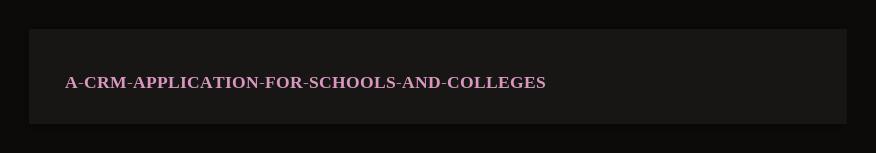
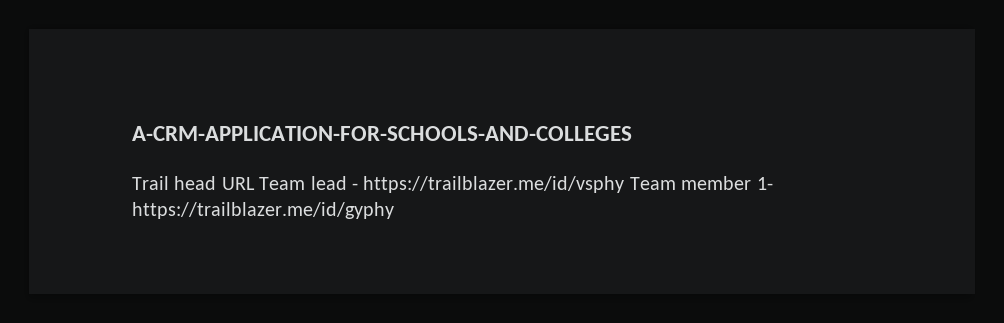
(546, 82) none -> [132,176,773,193] [132,202,394,219] // Trail head URL Team lead - https://trailblazer.me/id/vsphy Team member 1- https://trailblazer.me/id/gyphy

